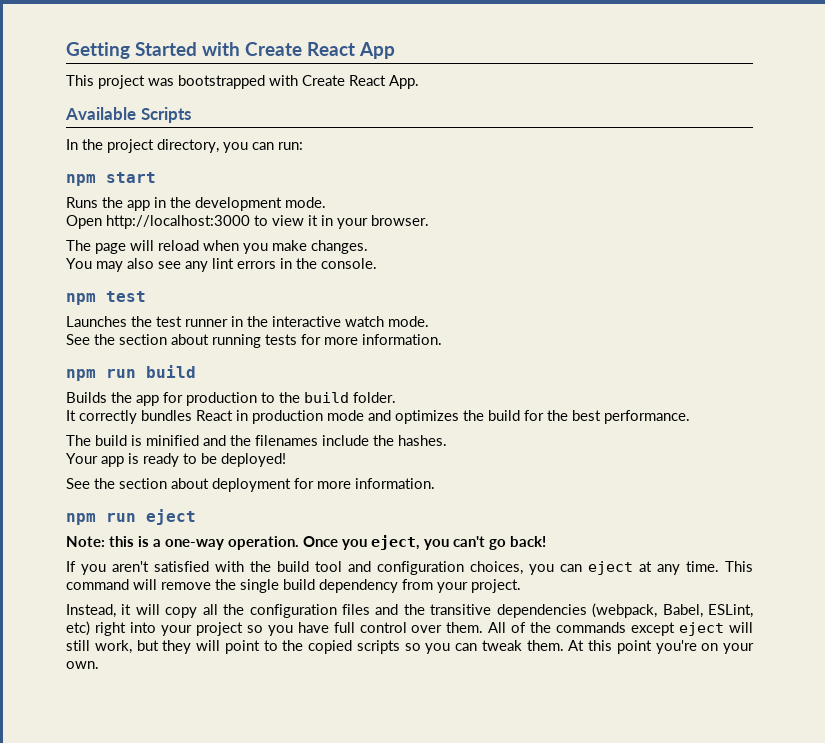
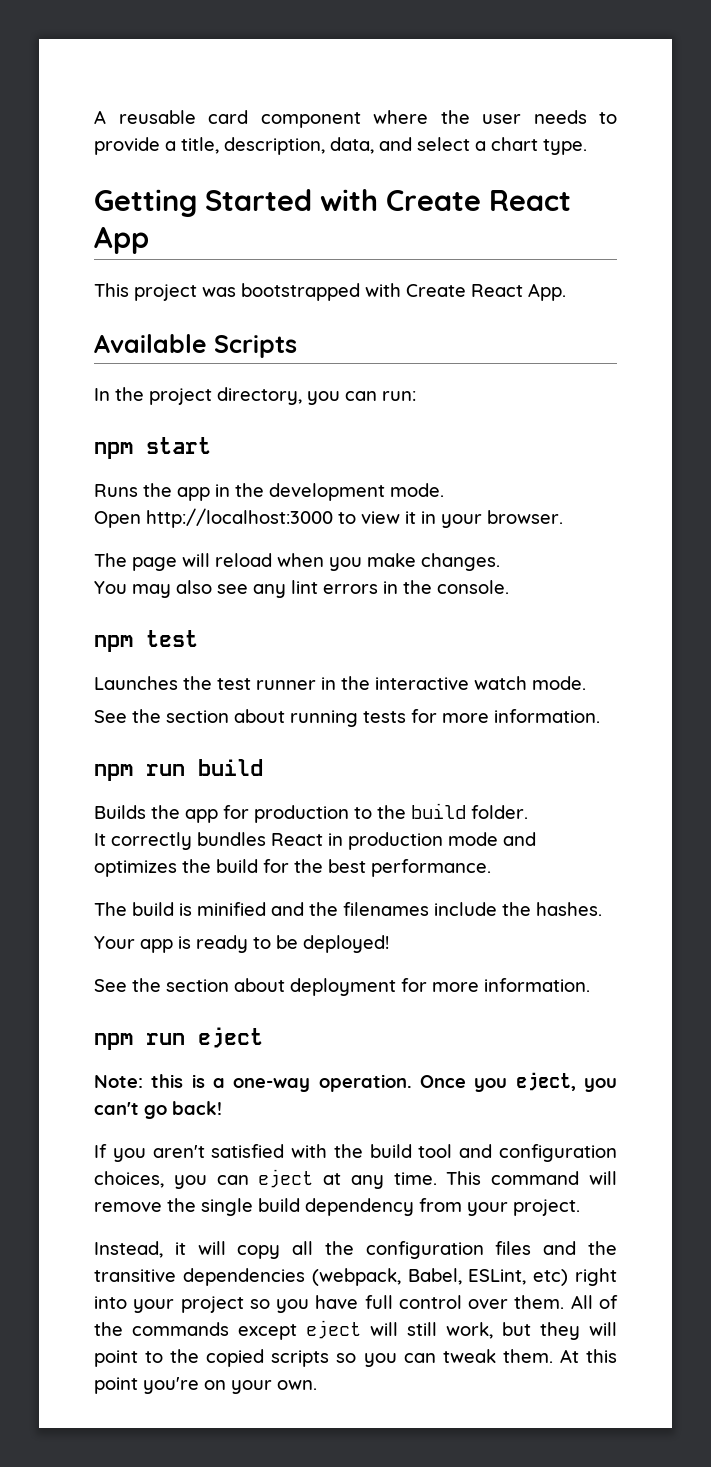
(66, 50) none -> [94,110,617,128] [94,137,587,155] A reusable card component where the user needs to provide a title, description, data, and select a chart type. //

